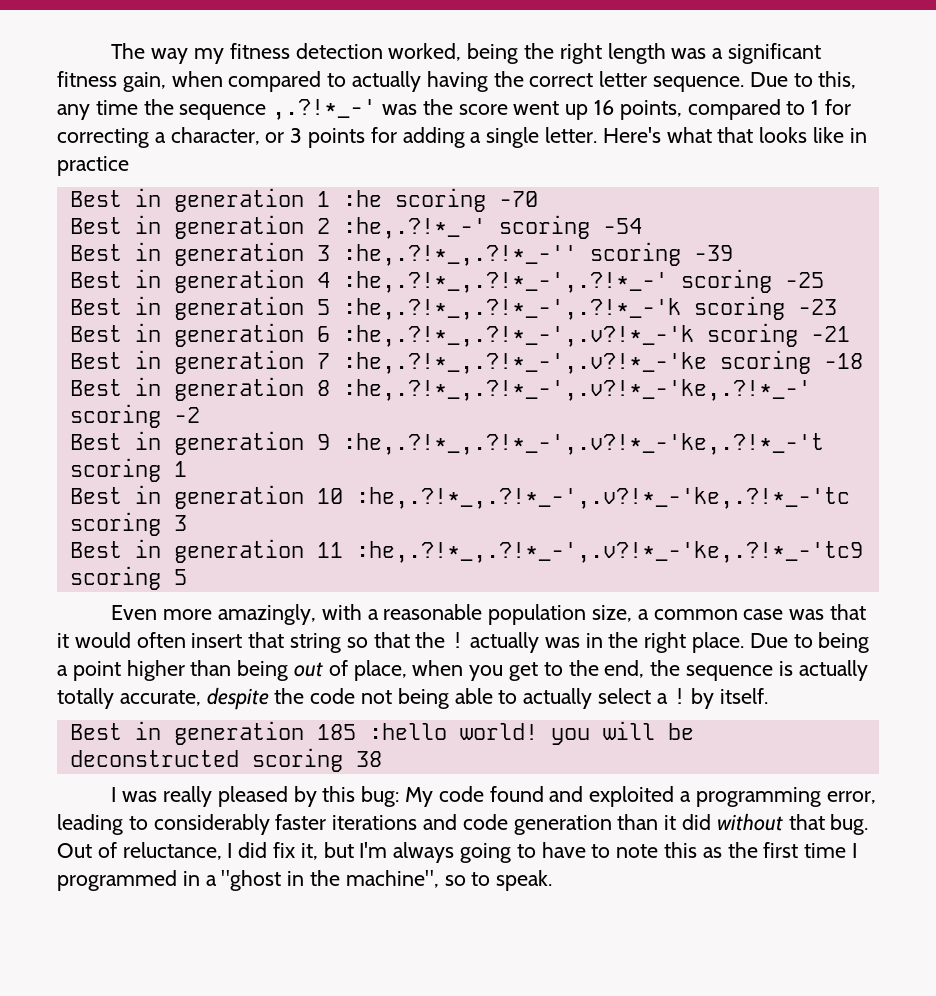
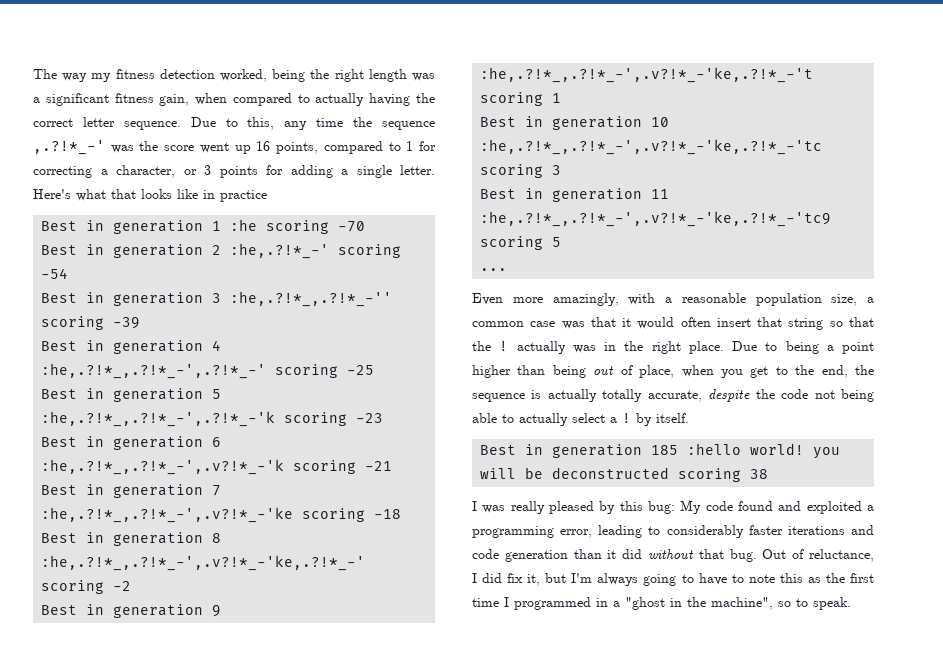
(187, 577) none -> [480,268,508,271] // ...

